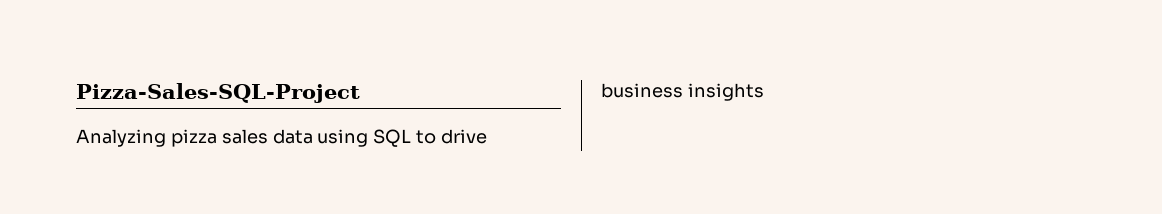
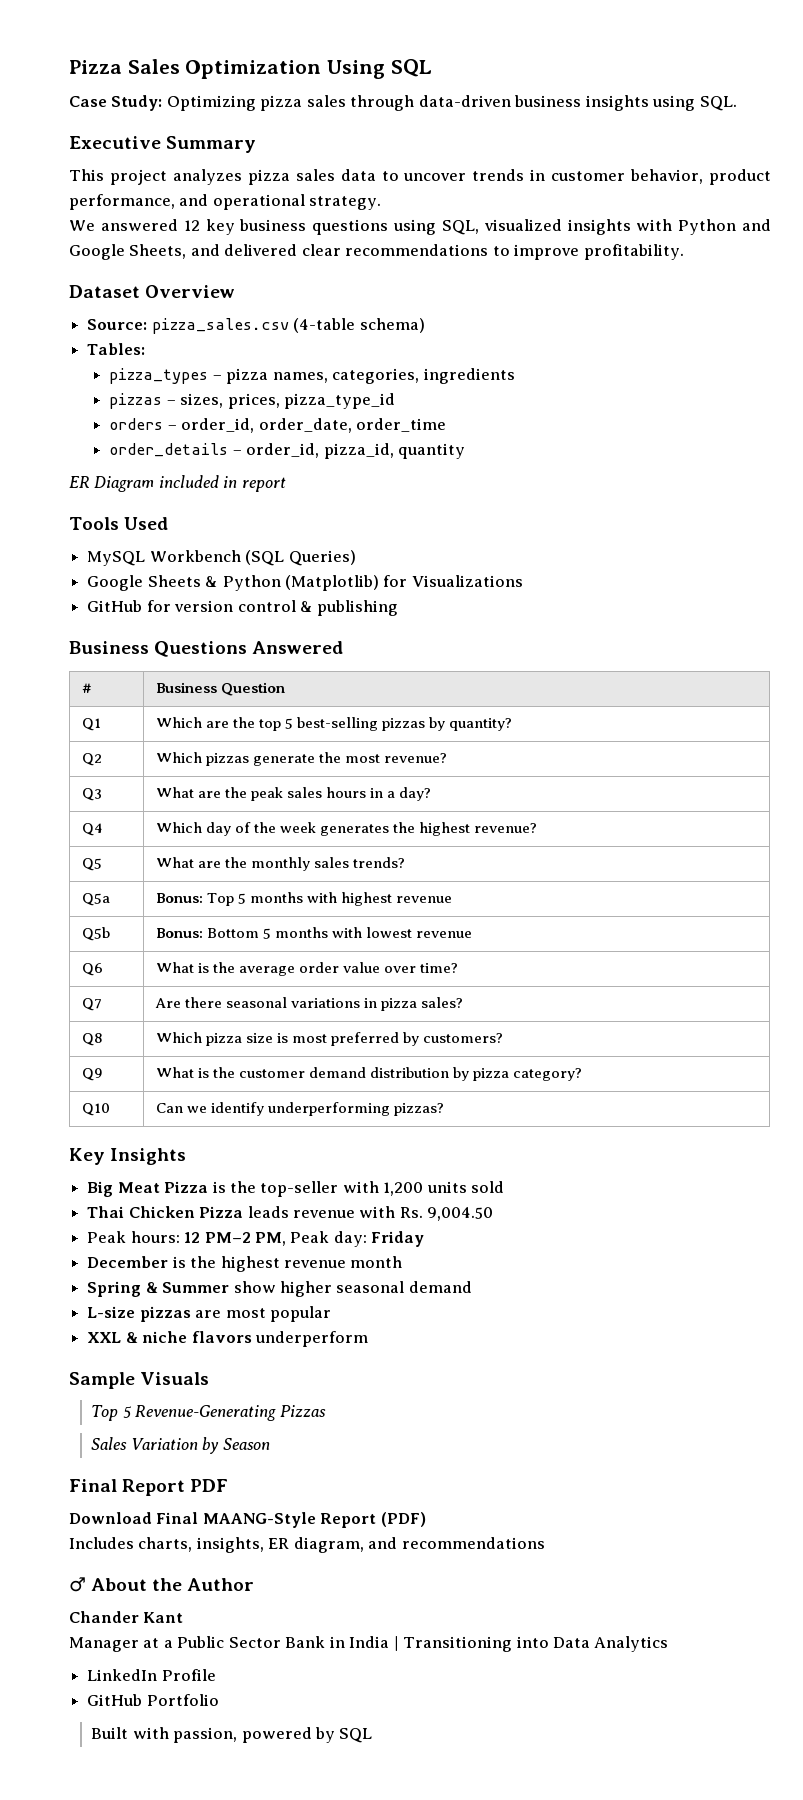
[76,83,360,103] [76,129,488,147] [601,83,764,101] Pizza-Sales-SQL-Project // Analyzing pizza sales data using SQL to drive business insights -> [69,59,432,79] [69,95,737,111] [69,136,257,153] [69,169,771,185] [69,194,382,210] [69,219,772,235] [69,244,684,260] [69,285,236,298] [87,318,425,334] [87,343,146,355] [109,368,515,384] [109,393,396,409] [109,418,447,433] [109,443,466,459] [69,475,286,492] [69,517,169,530] [87,550,356,566] [87,575,523,591] [87,600,399,616] [69,641,344,657] [81,683,91,693] [155,682,285,696] [81,718,101,731] [155,717,513,731] [81,753,102,766] [155,752,448,766] [81,788,102,801] [155,787,432,801] [81,823,103,836] [155,822,538,836] [81,858,102,871] [155,857,406,871] [81,893,110,906] [155,892,453,906] [81,927,110,941] [155,927,473,939] [81,963,103,976] [155,962,459,976] [81,998,102,1011] [154,997,464,1011] [81,1033,103,1046] [155,1032,504,1046] [81,1068,103,1081] [155,1067,583,1081] [81,1103,110,1116] [155,1102,445,1116] [69,1148,187,1165] [87,1181,505,1197] [87,1206,494,1221] [87,1231,425,1247] [87,1256,403,1272] [87,1281,472,1297] [87,1306,331,1322] [87,1331,368,1347] [69,1372,210,1389] [91,1405,326,1421] [91,1437,270,1454] [69,1479,229,1496] [69,1512,426,1528] [69,1537,545,1553] [69,1577,255,1592] [69,1611,184,1623] [69,1636,669,1652] [87,1669,216,1681] [87,1694,219,1706] [91,1727,373,1743] Pizza Sales Optimization Using SQL // Case Study: Optimizing pizza sales through data-driven business insights using SQL. // Executive Summary // This project analyzes pizza sales data to uncover trends in customer behavior, product performance, and operational strategy. // We answered 12 key business questions using SQL, visualized insights with Python and Google Sheets, and delivered clear recommendations to improve profitability. // Dataset Overview // Source: pizza_sales.csv (4-table schema) // Tables: // pizza_types – pizza names, categories, ingredients // pizzas – sizes, prices, pizza_type_id // orders – order_id, order_date, order_time // order_details – order_id, pizza_id, quantity // ER Diagram included in report // Tools Used // MySQL Workbench (SQL Queries) // Google Sheets & Python (Matplotlib) for Visualizations // GitHub for version control & publishing // Business Questions Answered // # | Business Question // Q1 | Which are the top 5 best-selling pizzas by quantity? // Q2 | Which pizzas generate the most revenue? // Q3 | What are the peak sales hours in a day? // Q4 | Which day of the week generates the highest revenue? // Q5 | What are the monthly sales trends? // Q5a | Bonus: Top 5 months with highest revenue // Q5b | Bonus: Bottom 5 months with lowest revenue // Q6 | What is the average order value over time? // Q7 | Are there seasonal variations in pizza sales? // Q8 | Which pizza size is most preferred by customers? // Q9 | What is the customer demand distribution by pizza category? // Q10 | Can we identify underperforming pizzas? // Key Insights // Big Meat Pizza is the top-seller with 1,200 units sold // Thai Chicken Pizza leads revenue with Rs. 9,004.50 // Peak hours: 12 PM–2 PM, Peak day: Friday // December is the highest revenue month // Spring & Summer show higher seasonal demand // L-size pizzas are most popular // XXL & niche flavors underperform // Sample Visuals // Top 5 Revenue-Generating Pizzas // Sales Variation by Season // Final Report PDF // Download Final MAANG-Style Report (PDF) // Includes charts, insights, ER diagram, and recommendations // ♂ About the Author // Chander Kant // Manager at a Public Sector Bank in India | Transitioning into Data Analytics // LinkedIn Profile // GitHub Portfolio // Built with passion, powered by SQL

